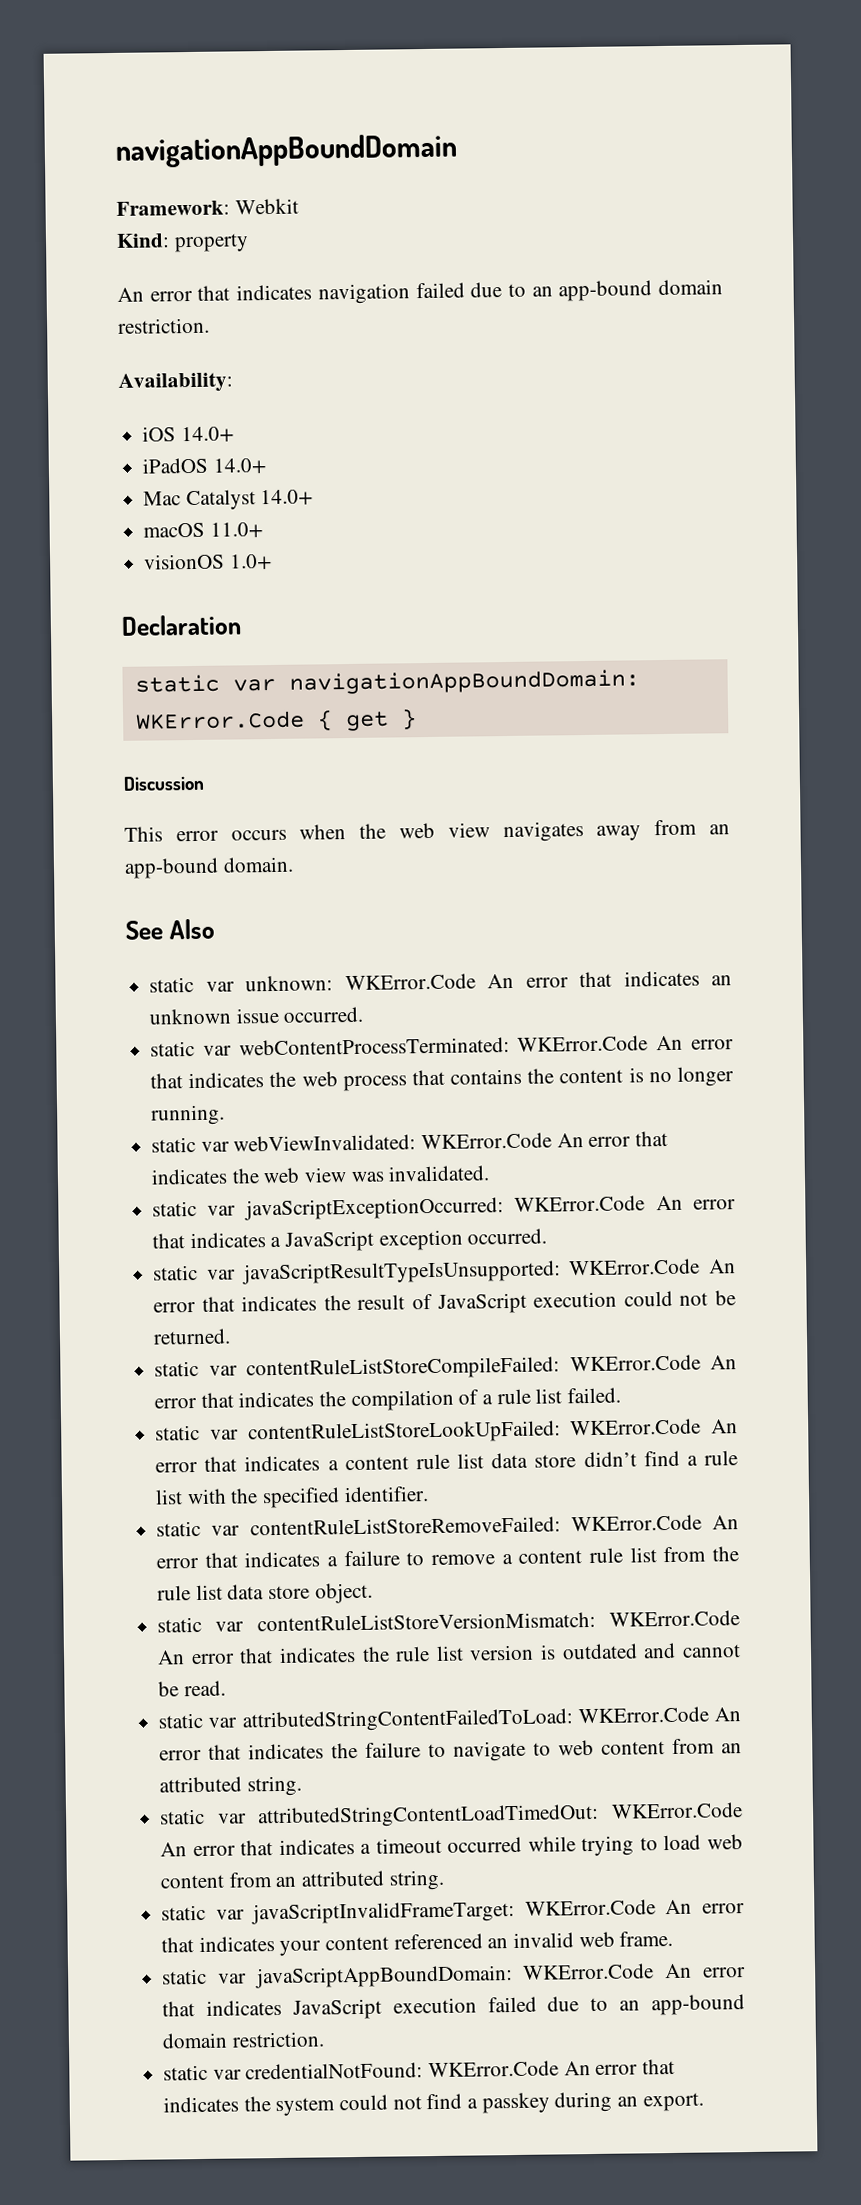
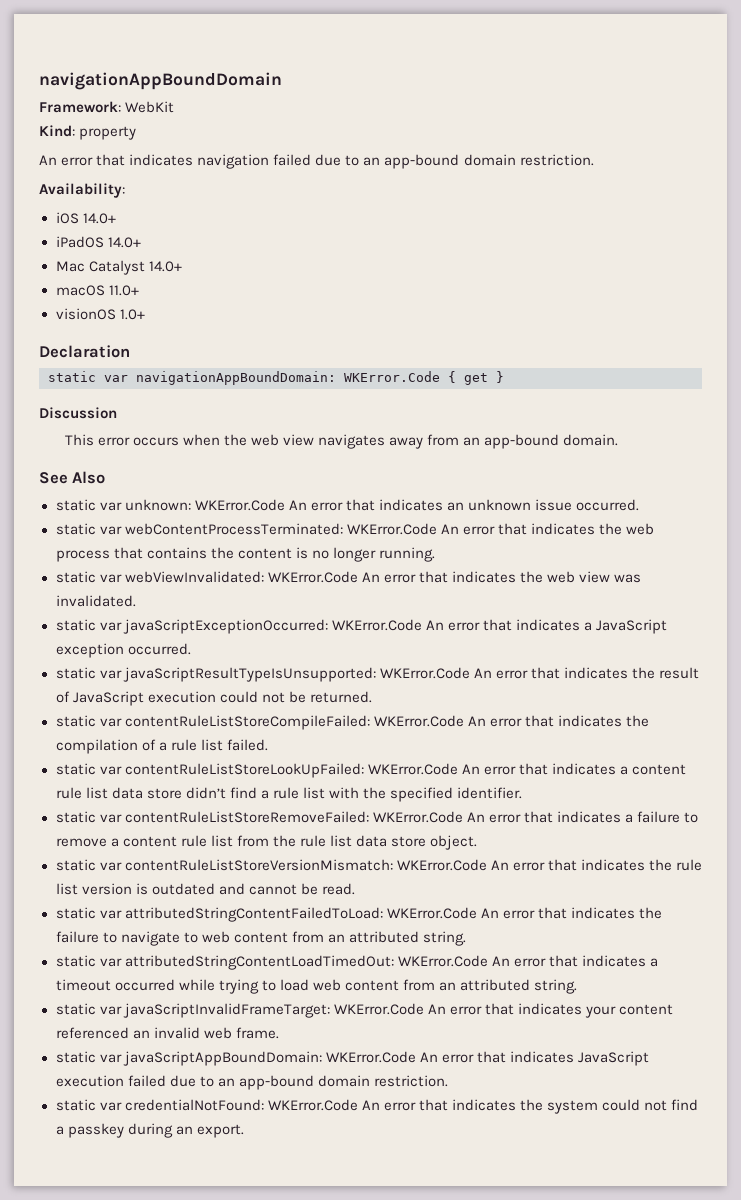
[234,198,299,215] Webkit -> [125,101,175,113] WebKit

